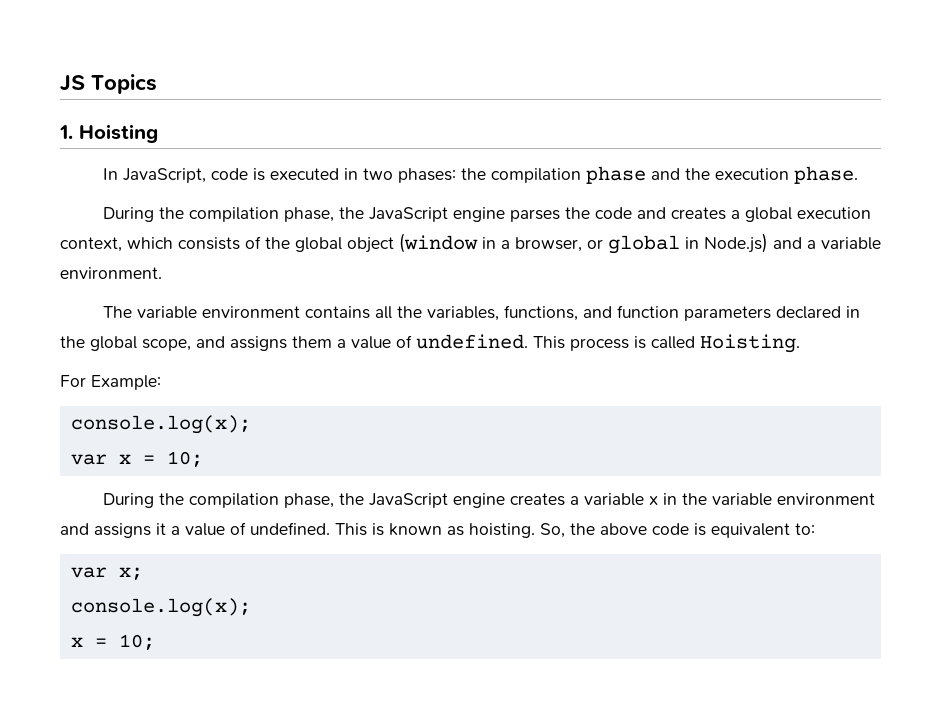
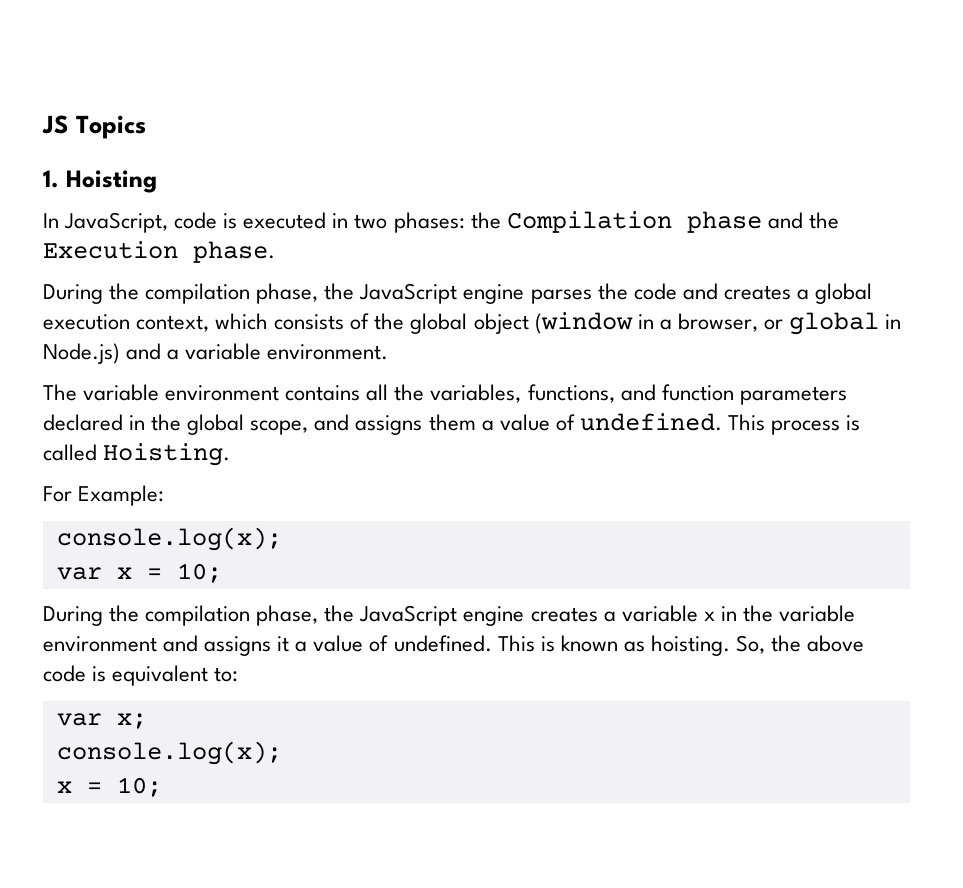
[490,168,581,183] compilation -> [506,211,672,233] Compilation
[714,168,789,180] execution -> [43,241,178,259] Execution

